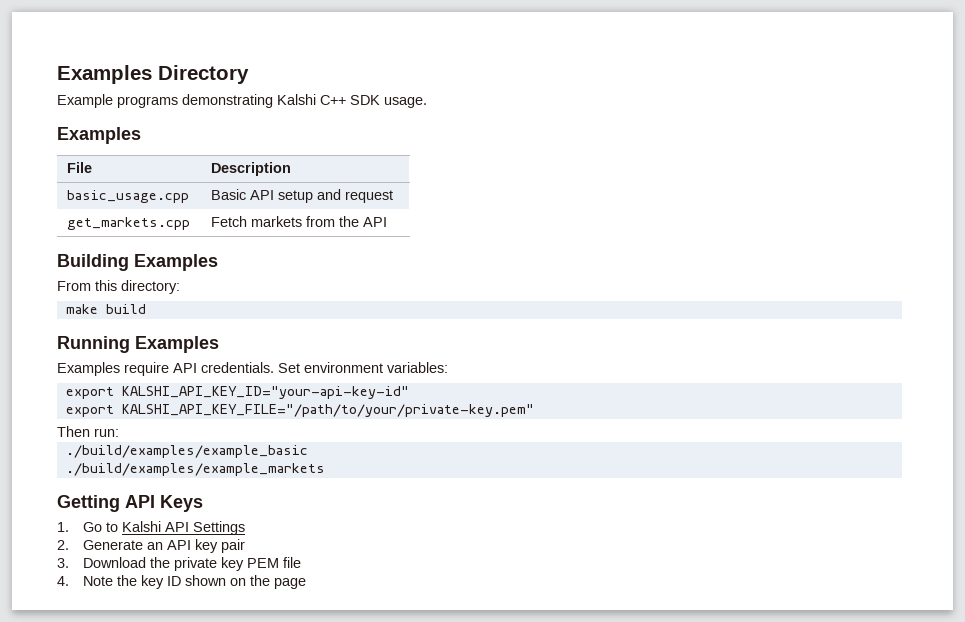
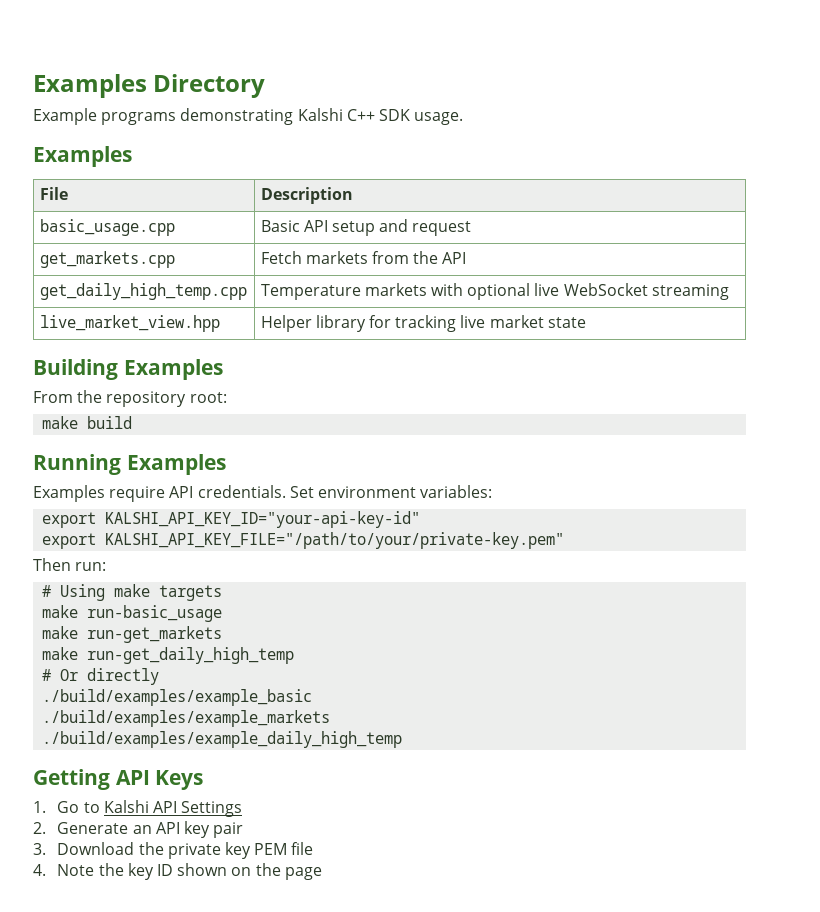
(388, 222) none -> [39,283,247,300] [260,283,729,300] [39,315,220,332] [260,315,586,332] // get_daily_high_temp.cpp | Temperature markets with optional live WebSocket streaming // live_market_view.hpp | Helper library for tracking live market state
[95,280,180,294] this directory: -> [77,390,227,407] the repository root:
(119, 432) none -> [42,584,223,601] [42,605,223,622] [42,626,223,643] [42,647,295,664] [42,668,160,685] // # Using make targets // make run-basic_usage // make run-get_markets // make run-get_daily_high_temp // # Or directly
(325, 469) none -> [42,731,403,748] // ./build/examples/example_daily_high_temp

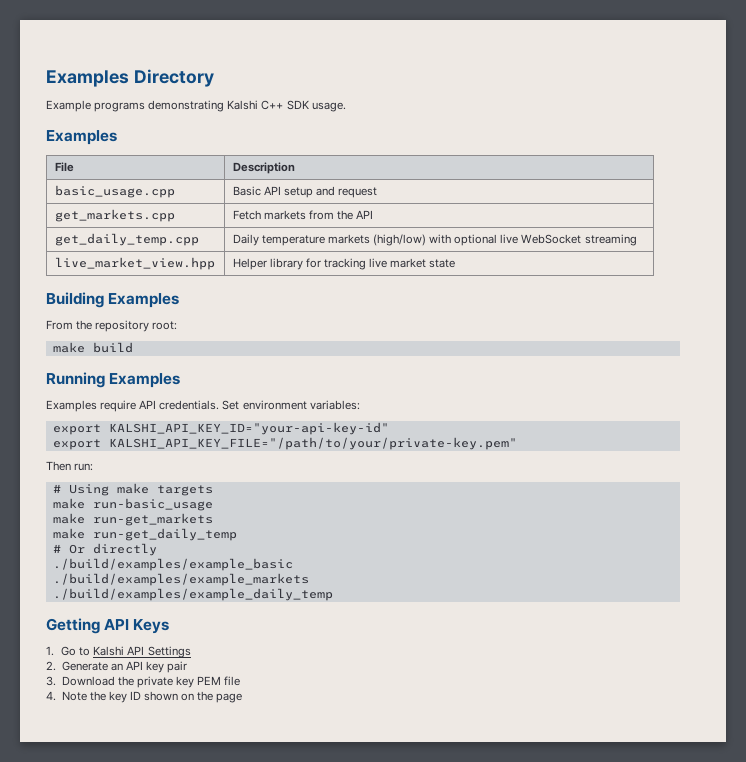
[39,283,247,300] [260,283,427,300] get_daily_high_temp.cpp | Temperature markets -> [54,233,199,246] [232,234,426,246] get_daily_temp.cpp | Daily temperature markets (high/low)
[87,647,295,664] run-get_daily_high_temp -> [92,528,237,541] run-get_daily_temp
[42,731,403,748] ./build/examples/example_daily_high_temp -> [52,588,333,601] ./build/examples/example_daily_temp

